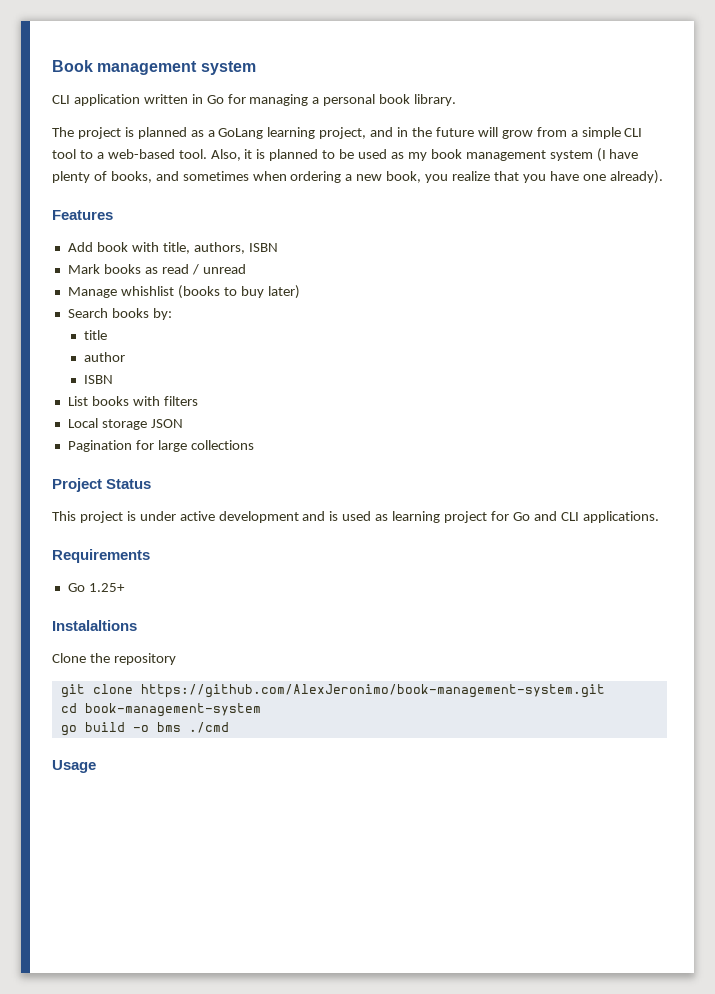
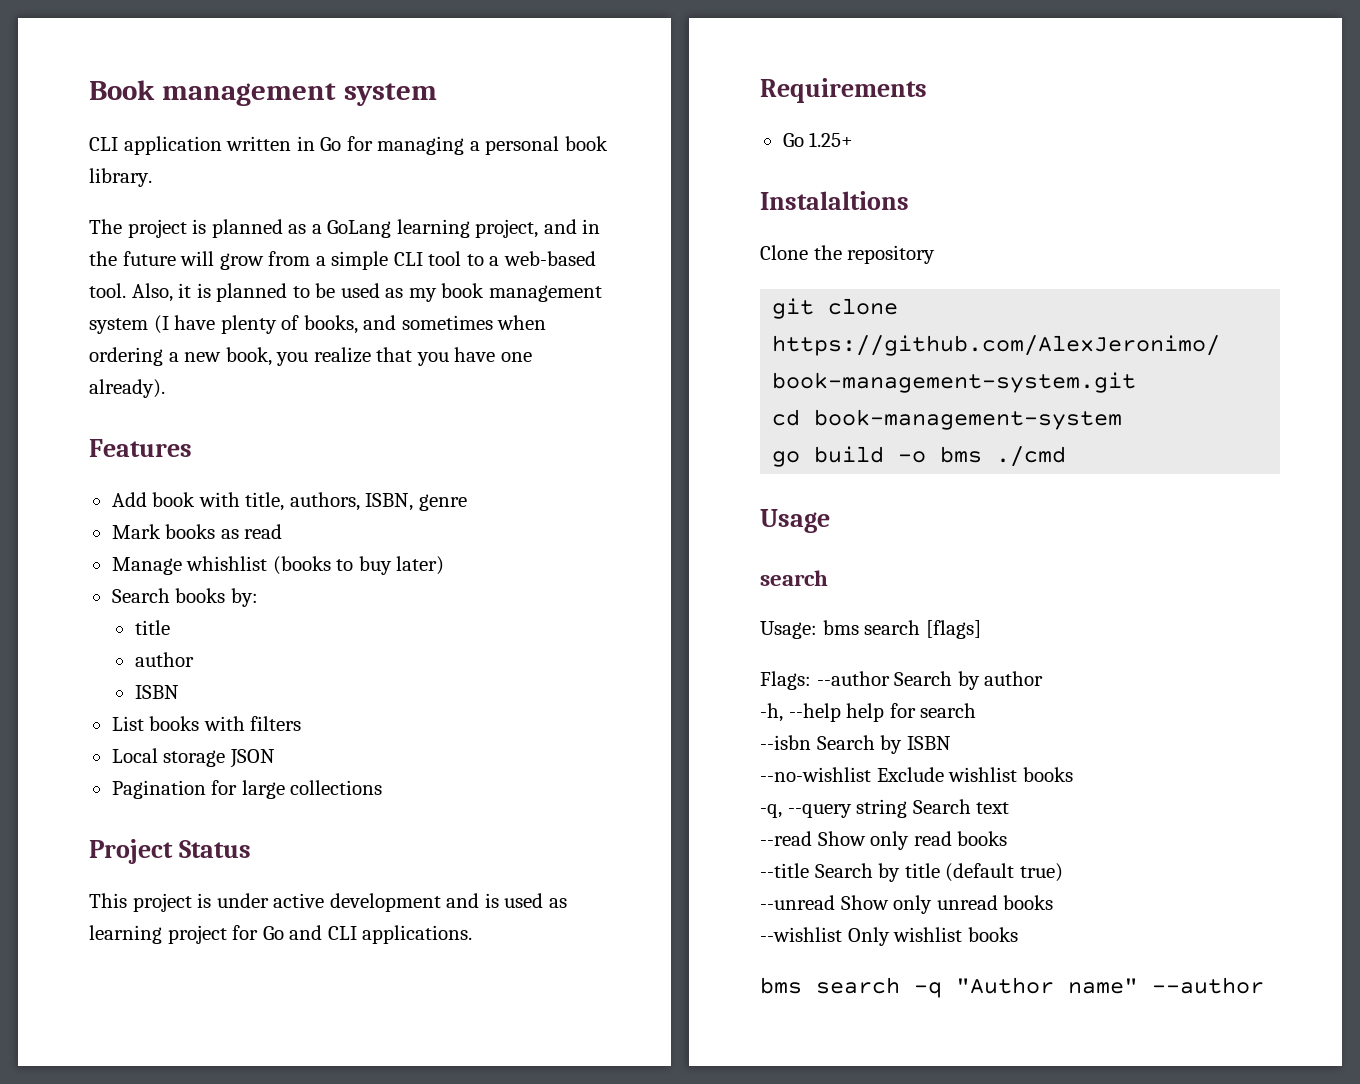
[248,243,278,252] ISBN -> [365,493,467,511] ISBN, genre
[191,264,246,275] / unread -> (283, 531) none
(96, 766) none -> [760,570,828,586] [760,620,981,639] [760,671,1044,690] [760,703,977,722] [760,735,951,754] [760,767,1073,782] [760,799,1010,818] [760,831,1008,850] [760,863,1063,882] [760,895,1054,914] [760,927,1018,946] [760,977,1264,998] // search // Usage: bms search [flags] // Flags: --author Search by author // -h, --help help for search // --isbn Search by ISBN // --no-wishlist Exclude wishlist books // -q, --query string Search text // --read Show only read books // --title Search by title (default true) // --unread Show only unread books // --wishlist Only wishlist books // bms search -q "Author name" --author

